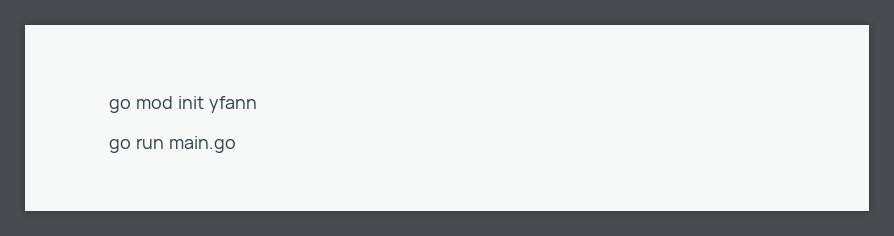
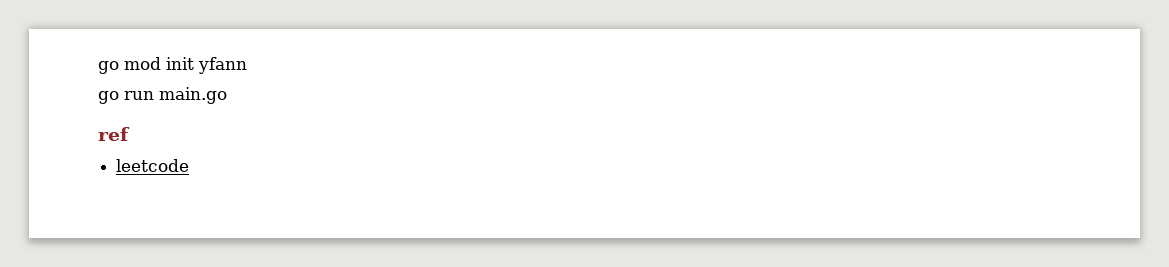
(236, 144) none -> [98,127,130,141] [116,159,190,172] // ref // leetcode

